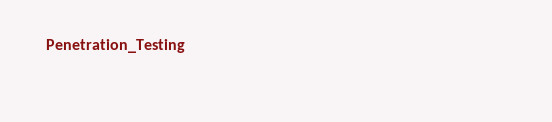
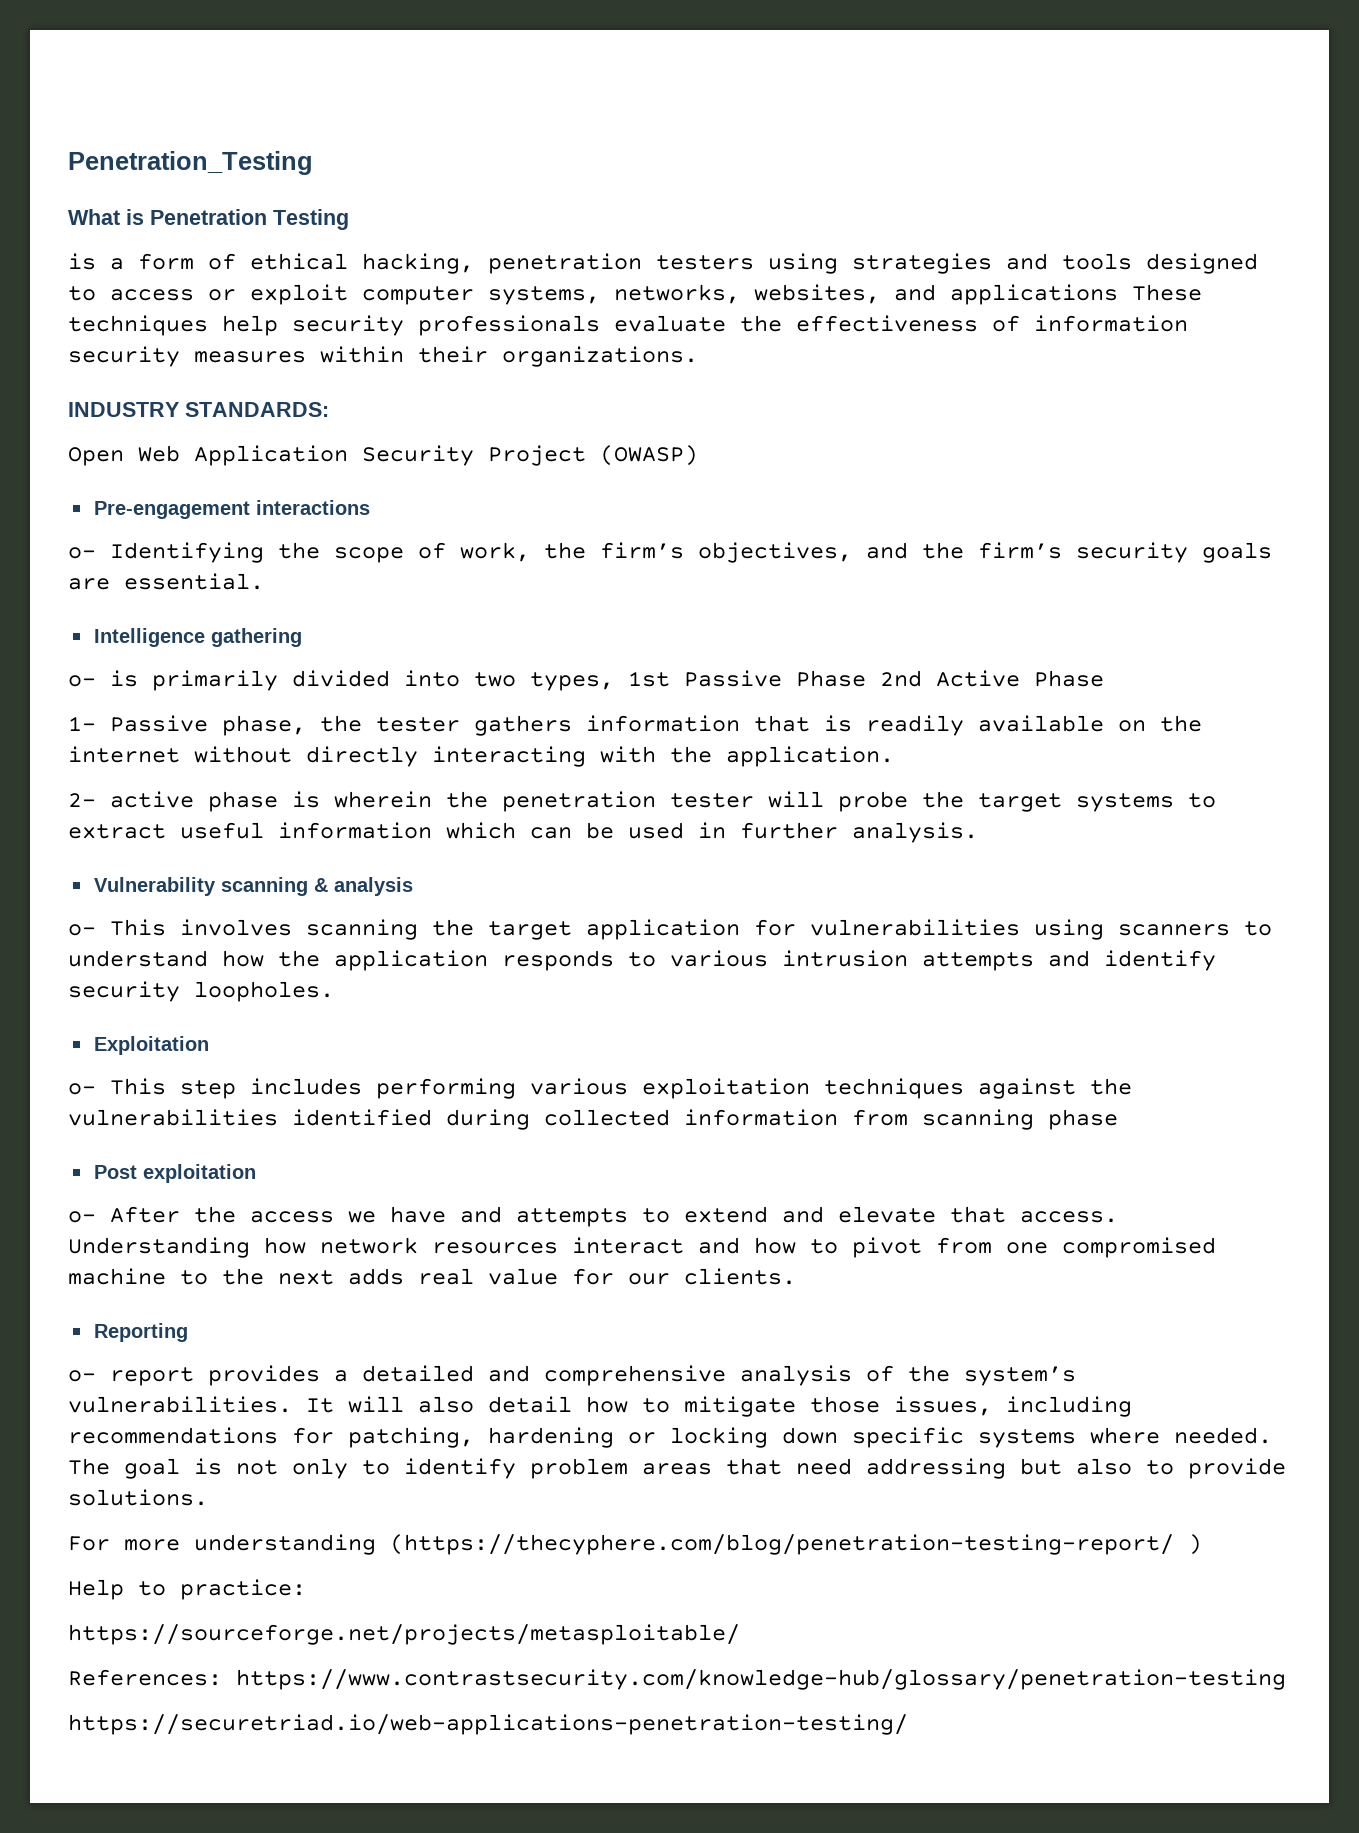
(185, 46) none -> [68,209,349,230] [68,253,1258,274] [68,284,1202,305] [68,315,1188,336] [68,346,698,367] [68,402,329,417] [68,445,698,466] [93,500,370,519] [68,542,1272,563] [68,573,264,590] [93,628,302,647] [68,670,1104,691] [68,715,1202,736] [68,746,894,767] [68,791,1216,812] [68,822,978,843] [93,877,413,896] [68,919,1272,940] [68,950,1216,971] [68,981,334,1002] [93,1036,209,1055] [68,1078,1132,1099] [68,1109,1118,1130] [93,1164,256,1183] [68,1206,1118,1227] [68,1237,1216,1258] [68,1268,796,1285] [93,1323,188,1342] [68,1365,1076,1386] [68,1396,1132,1417] [68,1427,1272,1448] [68,1458,1286,1479] [68,1489,208,1506] [68,1534,1202,1555] [68,1579,306,1600] [68,1624,740,1645] [68,1669,1286,1690] [68,1714,908,1735] // What is Penetration Testing // is a form of ethical hacking, penetration testers using strategies and tools designed to access or exploit computer systems, networks, websites, and applications These techniques help security professionals evaluate the effectiveness of information security measures within their organizations. // INDUSTRY STANDARDS: // Open Web Application Security Project (OWASP) // Pre-engagement interactions // o- Identifying the scope of work, the firm’s objectives, and the firm’s security goals are essential. // Intelligence gathering // o- is primarily divided into two types, 1st Passive Phase 2nd Active Phase // 1- Passive phase, the tester gathers information that is readily available on the internet without directly interacting with the application. // 2- active phase is wherein the penetration tester will probe the target systems to extract useful information which can be used in further analysis. // Vulnerability scanning & analysis // o- This involves scanning the target application for vulnerabilities using scanners to understand how the application responds to various intrusion attempts and identify security loopholes. // Exploitation // o- This step includes performing various exploitation techniques against the vulnerabilities identified during collected information from scanning phase // Post exploitation // o- After the access we have and attempts to extend and elevate that access. Understanding how network resources interact and how to pivot from one compromised machine to the next adds real value for our clients. // Reporting // o- report provides a detailed and comprehensive analysis of the system’s vulnerabilities. It will also detail how to mitigate those issues, including recommendations for patching, hardening or locking down specific systems where needed. The goal is not only to identify problem areas that need addressing but also to provide solutions. // For more understanding (https://thecyphere.com/blog/penetration-testing-report/ ) // Help to practice: // https://sourceforge.net/projects/metasploitable/ // References: https://www.contrastsecurity.com/knowledge-hub/glossary/penetration-testing // https://securetriad.io/web-applications-penetration-testing/

